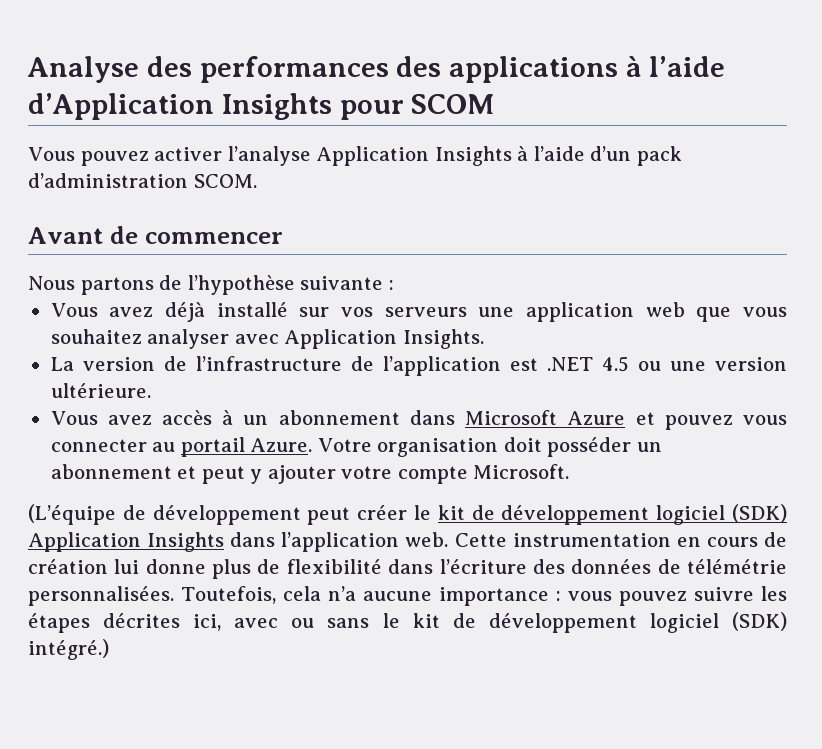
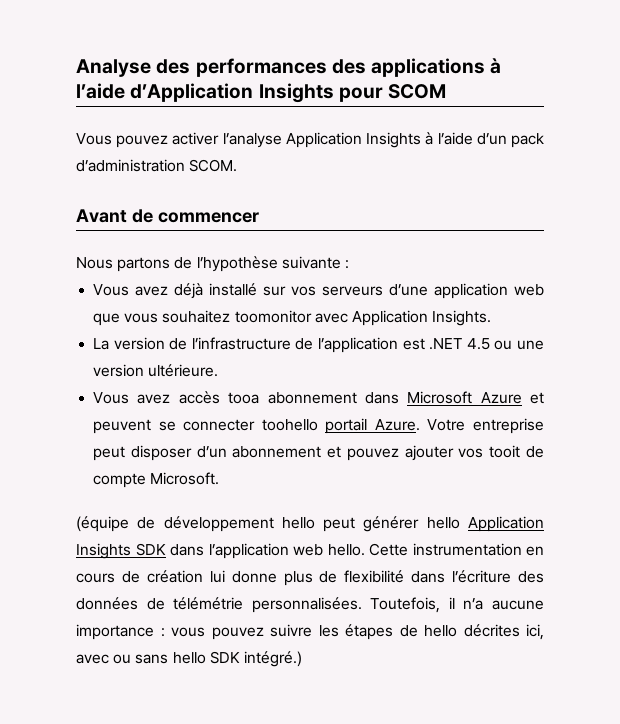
[478,307,515,317] une -> [389,284,429,296] d’une
[147,329,230,349] analyser -> [234,310,312,323] toomonitor
[222,410,269,425] à un -> [228,392,260,404] tooa
[664,415,787,430] [50,437,662,457] [50,464,393,484] pouvez vous connecter au portail Azure. Votre organisation doit posséder un abonnement et peut y ajouter votre -> [93,418,544,434] [93,445,544,461] peuvent se connecter toohello portail Azure. Votre entreprise peut disposer d’un abonnement et pouvez ajouter vos tooit de
[28,504,787,525] [28,532,225,552] (L’équipe de développement peut créer le kit de développement logiciel (SDK) Application Insights -> [76,516,544,532] [76,543,166,559] (équipe de développement hello peut générer hello Application Insights SDK
[405,532,449,547] web. -> [293,544,365,556] web hello.
[282,586,321,601] cela -> [448,597,455,609] il
(90, 623) none -> [399,625,457,637] de hello
[382,612,787,633] le kit de développement logiciel (SDK) -> [172,651,240,664] hello SDK

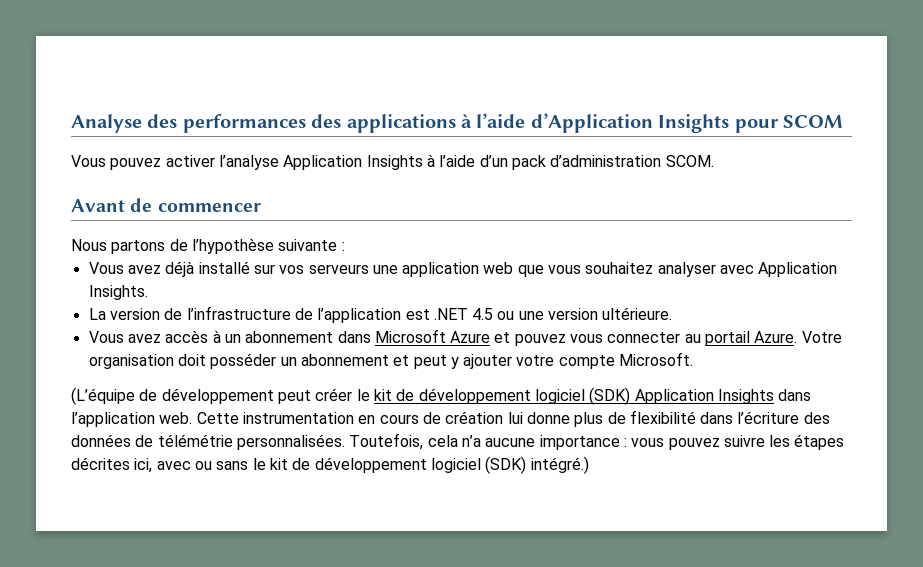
[389,284,429,296] d’une -> [372,265,398,274] une
[234,310,312,323] toomonitor -> [657,262,716,277] analyser
[228,392,260,404] tooa -> [212,330,241,343] à un
[93,418,544,434] [93,445,544,461] peuvent se connecter toohello portail Azure. Votre entreprise peut disposer d’un abonnement et pouvez ajouter vos tooit de -> [514,331,842,346] [88,353,555,369] pouvez vous connecter au portail Azure. Votre organisation doit posséder un abonnement et peut y ajouter votre
[76,516,544,532] [76,543,166,559] (équipe de développement hello peut générer hello Application Insights SDK -> [71,387,774,405] (L’équipe de développement peut créer le kit de développement logiciel (SDK) Application Insights
[293,544,365,556] web hello. -> [159,412,193,424] web.
[448,597,455,609] il -> [427,435,458,447] cela
[399,625,457,637] de hello -> (845, 442) none
[172,651,240,664] hello SDK -> [252,456,527,474] le kit de développement logiciel (SDK)

